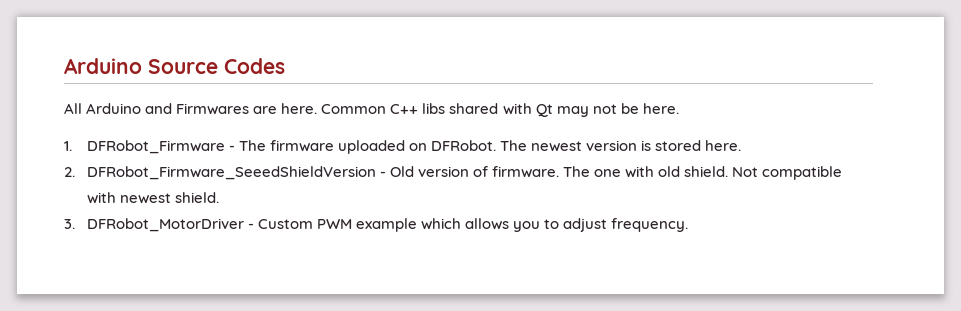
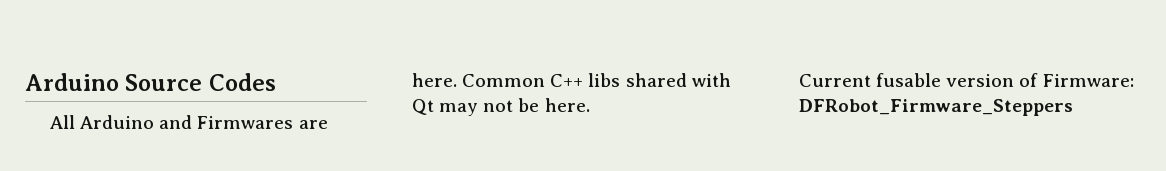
[64,140,742,154] [64,166,843,180] [86,192,219,204] [64,218,689,232] 1. DFRobot_Firmware - The firmware uploaded on DFRobot. The newest version is stored here. // 2. DFRobot_Firmware_SeeedShieldVersion - Old version of firmware. The one with old shield. Not compatible with newest shield. // 3. DFRobot_MotorDriver - Custom PWM example which allows you to adjust frequency. -> [799,73,1134,87] [799,99,1073,116] Current fusable version of Firmware: DFRobot_Firmware_Steppers

